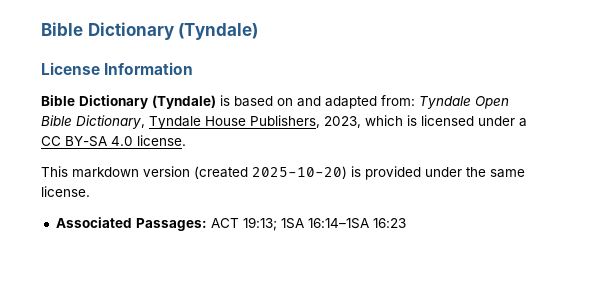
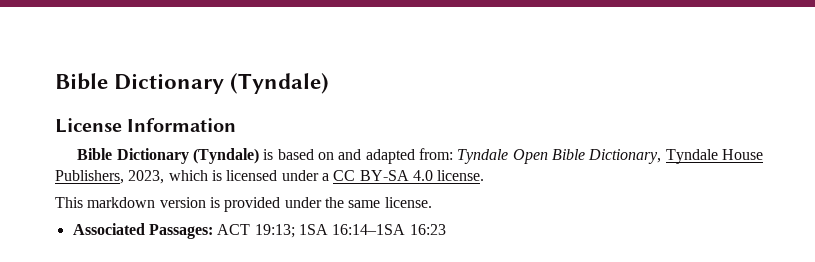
[194,166,347,179] (created 2025-10-20) -> (206, 202) none

